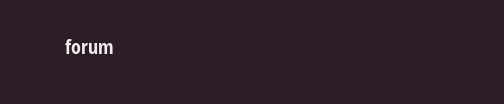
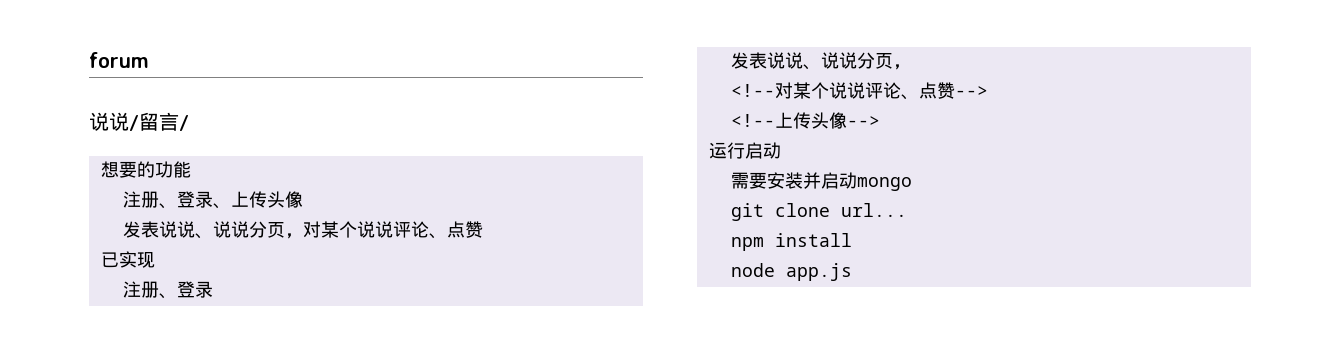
(114, 46) none -> [89,112,189,131] [101,161,191,178] [123,191,303,209] [123,221,483,239] [101,251,155,268] [123,281,213,299] [731,52,911,70] [731,82,988,100] [731,112,880,129] [709,142,781,159] [731,172,912,191] [731,203,907,221] [731,233,852,251] [731,263,852,281] // 说说/留言/ // 想要的功能 // 注册、登录、上传头像 // 发表说说、说说分页，对某个说说评论、点赞 // 已实现 // 注册、登录 // 发表说说、说说分页， // <!--对某个说说评论、点赞--> // <!--上传头像--> // 运行启动 // 需要安装并启动mongo // git clone url... // npm install // node app.js

